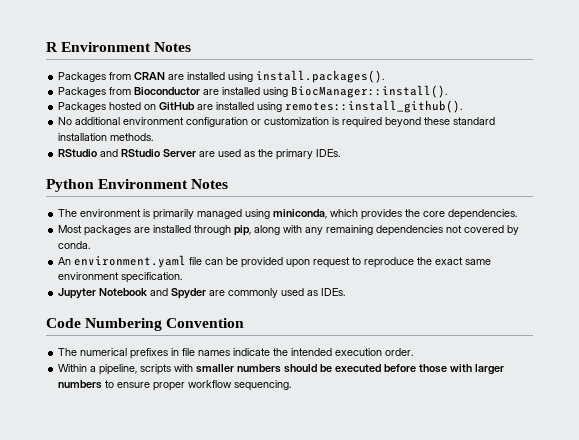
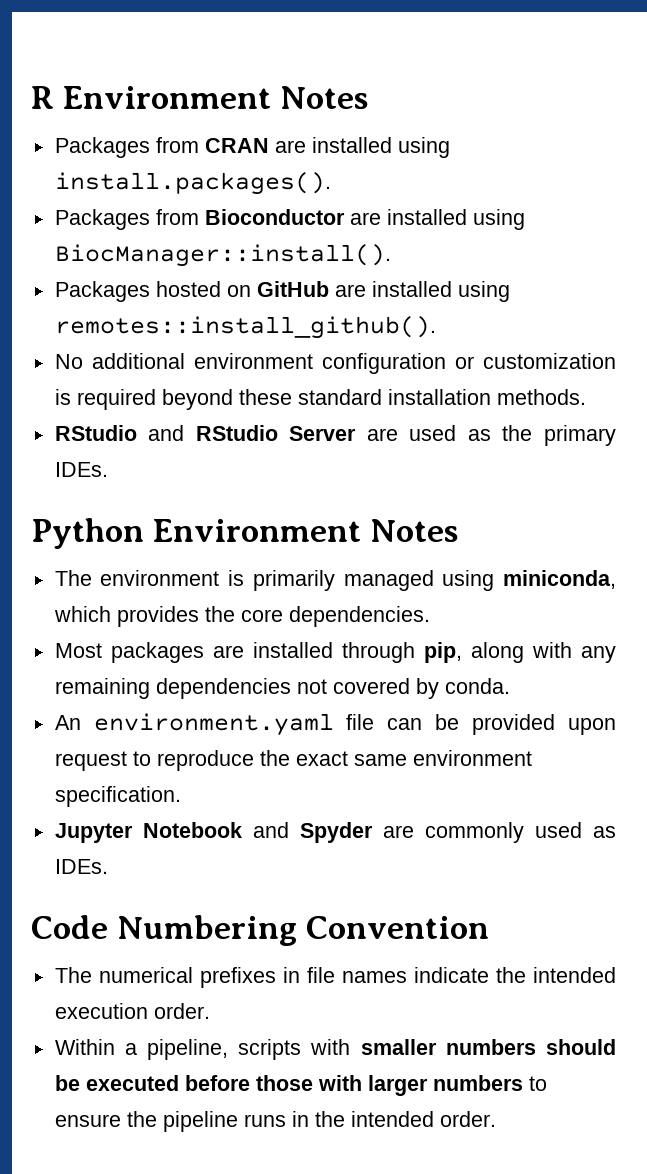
[153,380,292,391] proper workflow sequencing. -> [126,1111,496,1132] the pipeline runs in the intended order.

